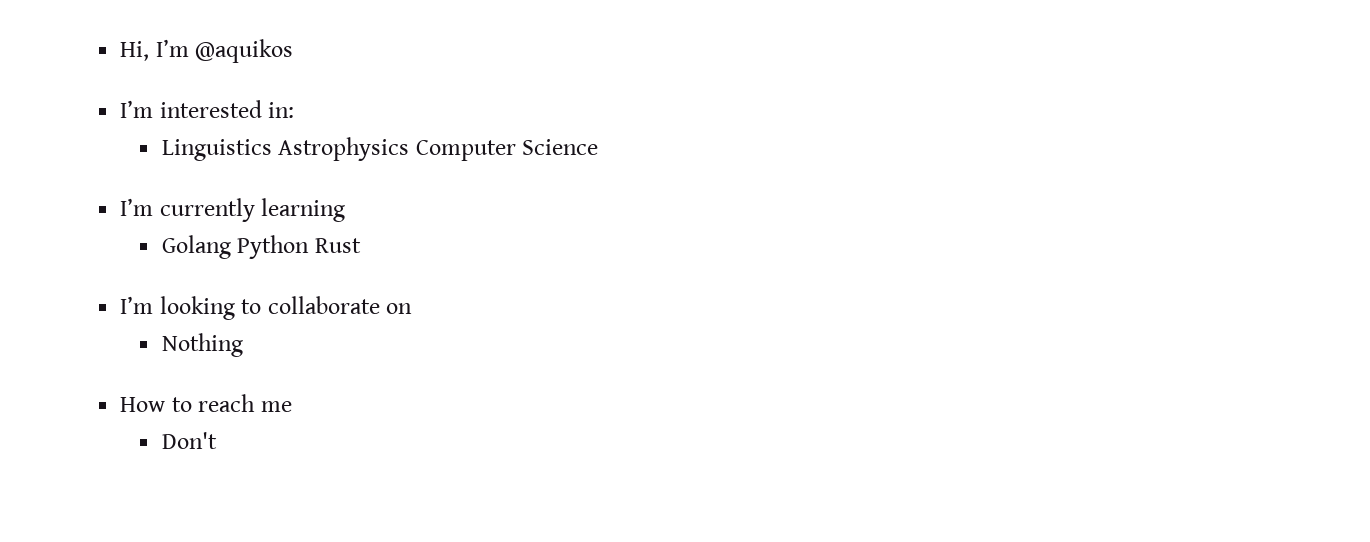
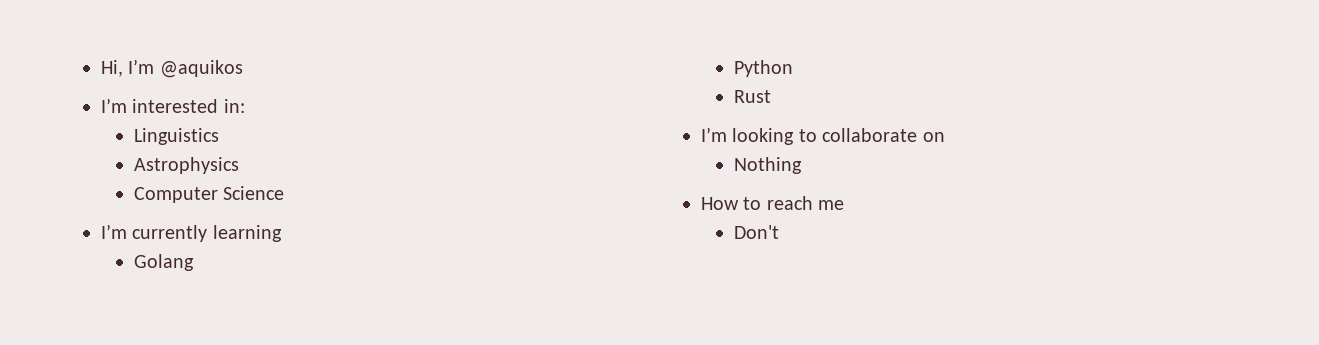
(272, 150) none -> (219, 136) //
(410, 149) none -> (239, 165) //
(231, 247) none -> (194, 262) //
(310, 247) none -> (793, 68) //

